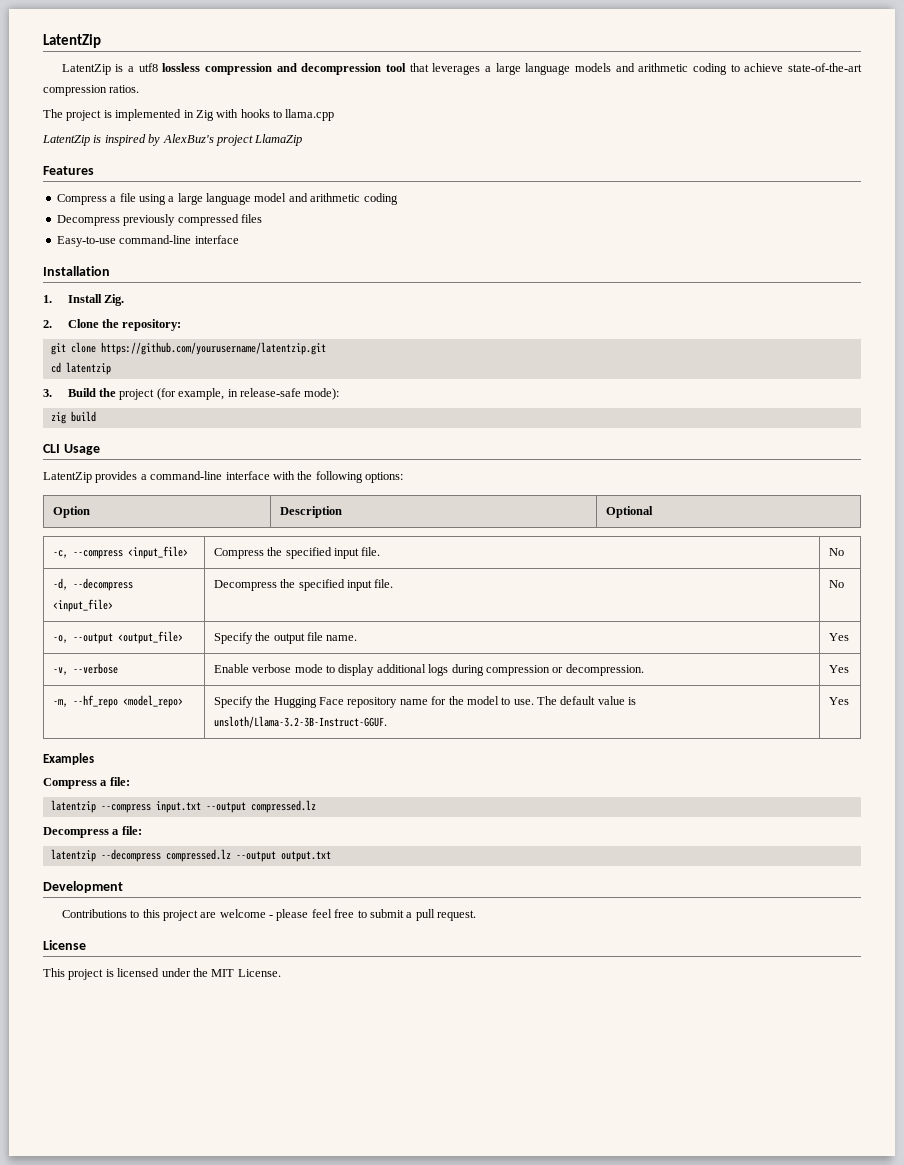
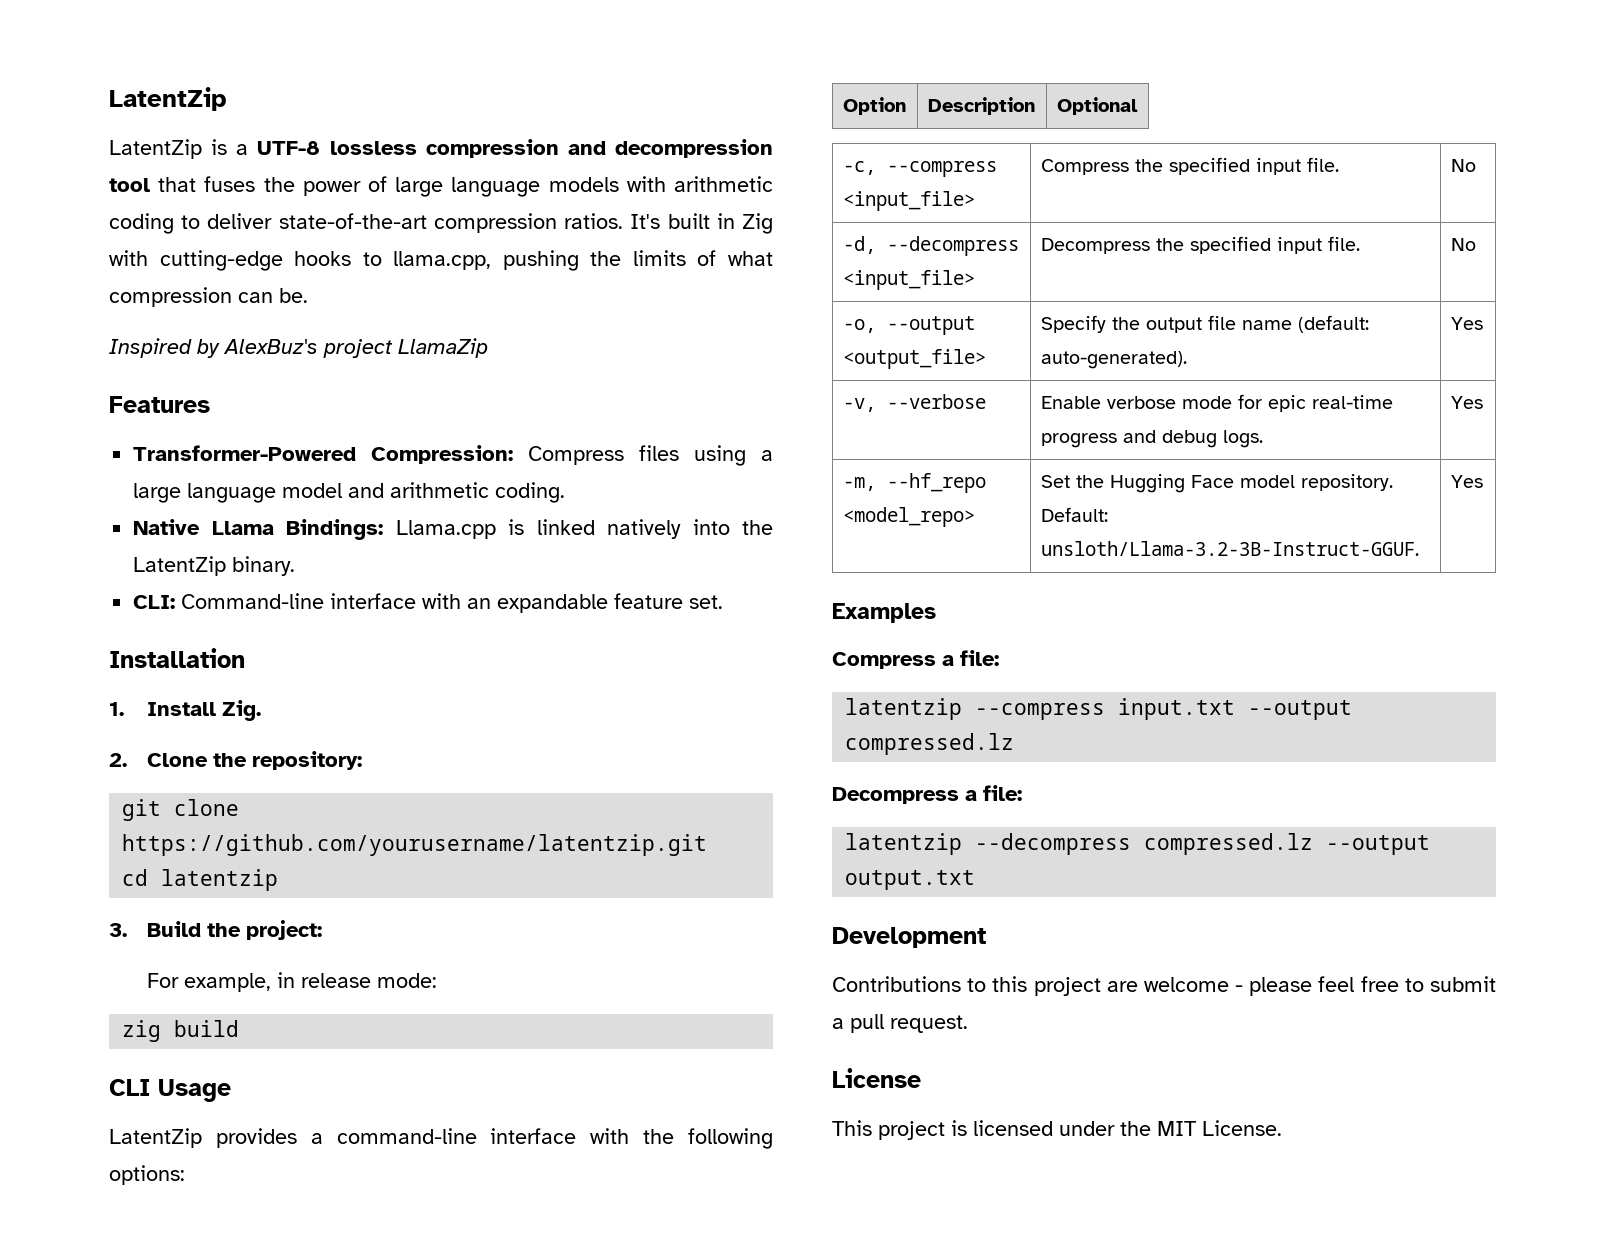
[138,63,158,72] utf8 -> [257,141,321,155] UTF-8
[432,63,492,75] leverages a -> [204,176,387,196] fuses the power of
[615,63,635,72] and -> [626,176,666,192] with
[744,63,784,72] achieve -> [207,213,273,229] deliver
[43,109,182,121] // The project is implemented -> [630,213,710,229] It's built
(239, 113) none -> [159,250,283,271] cutting-edge
[285,109,335,121] [42,134,146,146] llama.cpp // LatentZip is inspired -> [393,250,773,271] [109,287,308,307] [109,338,192,358] llama.cpp, pushing the limits of what compression can be. // Inspired
[56,193,136,205] Compress a file -> [133,445,680,465] Transformer-Powered Compression: Compress files
[363,193,398,205] [56,214,262,226] [56,235,239,247] coding // Decompress previously compressed files // Easy-to-use command-line interface -> [495,482,566,503] [133,519,774,540] [133,556,296,576] [133,593,724,613] coding. // Native Llama Bindings: Llama.cpp is linked natively into the LatentZip binary. // CLI: Command-line interface with an expandable feature set.
[119,388,340,400] project (for example, in release-safe mode): -> [245,920,322,940] [146,972,437,992] project: // For example, in release mode:
[326,635,358,641] name. -> [1241,315,1369,333] [1040,351,1187,369] name (default: auto-generated).
[326,664,644,676] to display additional logs during compression or decompression. -> [1237,394,1393,412] [1040,430,1263,448] for epic real-time progress and debug logs.
[213,696,253,708] Specify -> [1040,475,1070,488] Set
[347,696,637,708] repository name for the model to use. The default value is -> [1239,474,1393,491] [1040,507,1108,522] model repository. Default:

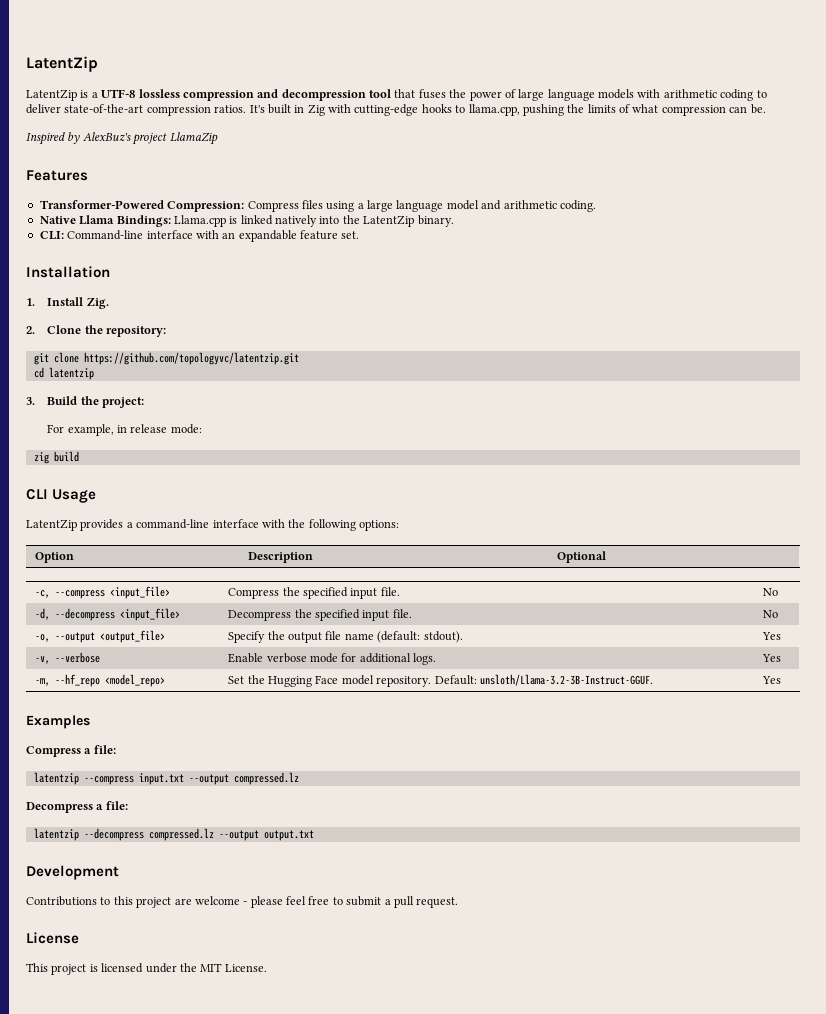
[122,834,708,856] https://github.com/yourusername/latentzip.git -> [83,352,299,365] https://github.com/topologyvc/latentzip.git
[1040,351,1187,369] auto-generated). -> [423,631,463,643] stdout).
[1267,395,1393,412] [1040,430,1217,448] epic real-time progress and debug -> [359,653,411,663] additional

